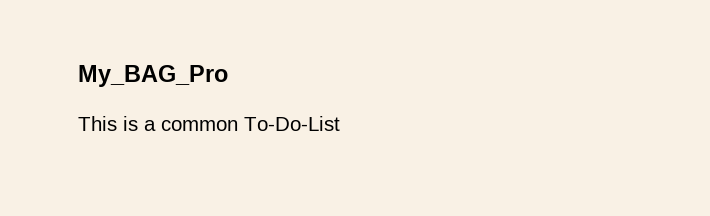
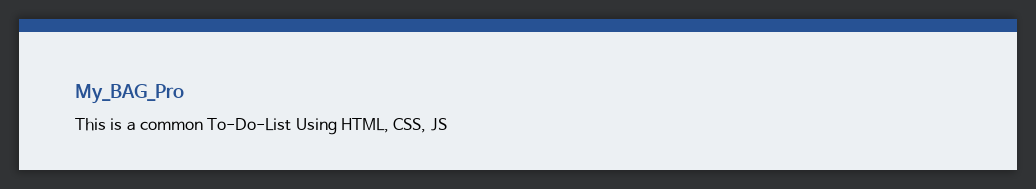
(340, 123) none -> [295,118,447,135] Using HTML, CSS, JS

